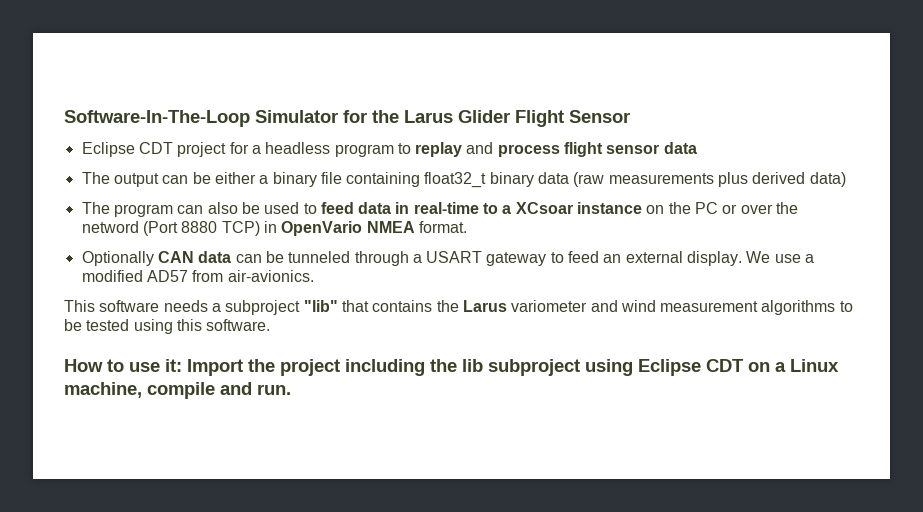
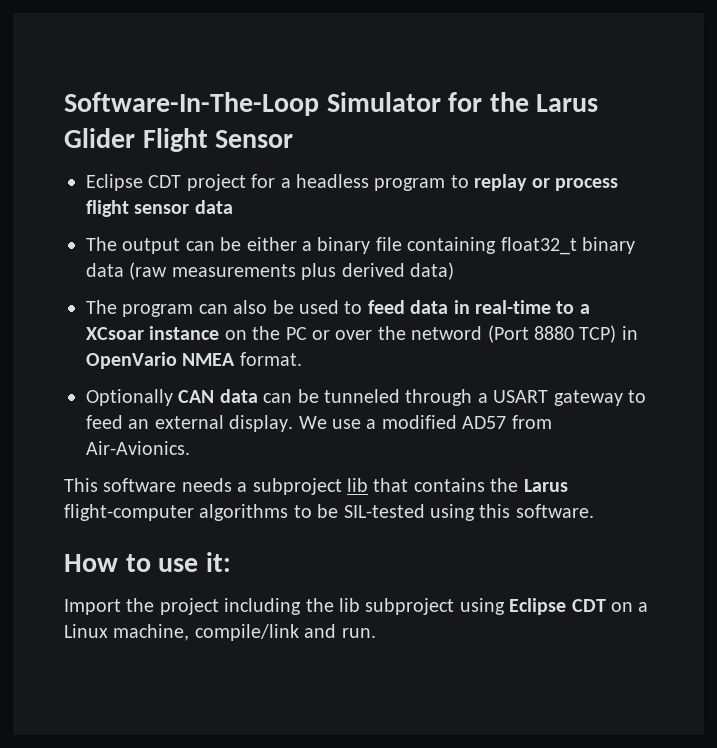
[466,142,494,154] and -> [531,178,550,188] or
[227,270,314,282] air-avionics. -> [86,441,190,455] Air-Avionics.
[303,300,338,312] "lib" -> [347,478,368,492] lib
[511,300,759,312] variometer and wind measurement -> [64,504,194,521] flight-computer
[86,319,130,331] tested -> [343,504,425,518] SIL-tested
(182, 365) none -> (231, 562) //
[147,382,215,399] compile -> [194,624,299,641] compile/link

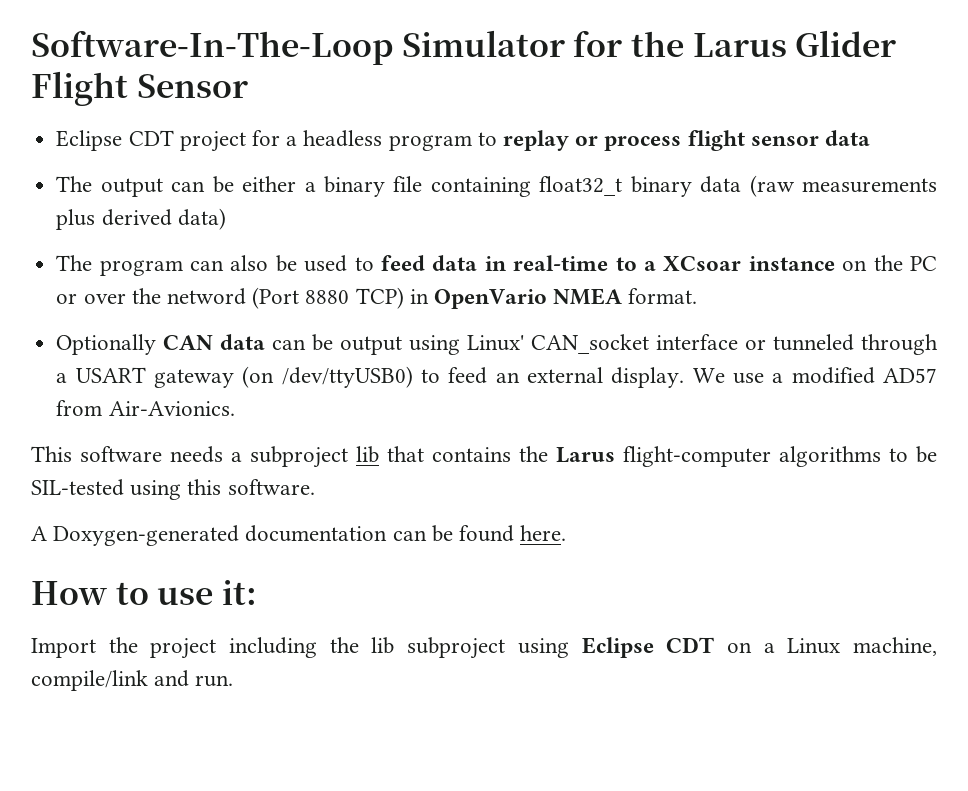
(319, 396) none -> [340,334,767,355] output using Linux' CAN_socket interface or
(623, 398) none -> [242,366,413,388] (on /dev/ttyUSB0)
(594, 511) none -> [31,525,567,546] // A Doxygen-generated documentation can be found here.

